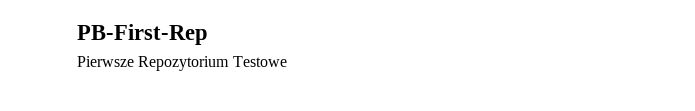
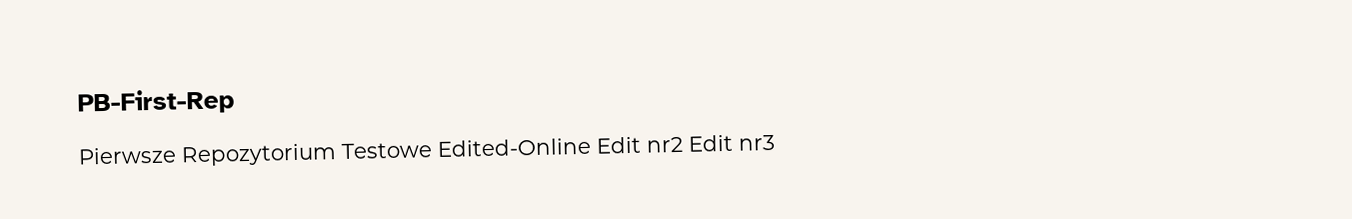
(287, 61) none -> [437,134,775,157] Edited-Online Edit nr2 Edit nr3

